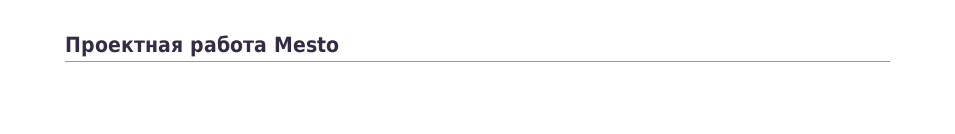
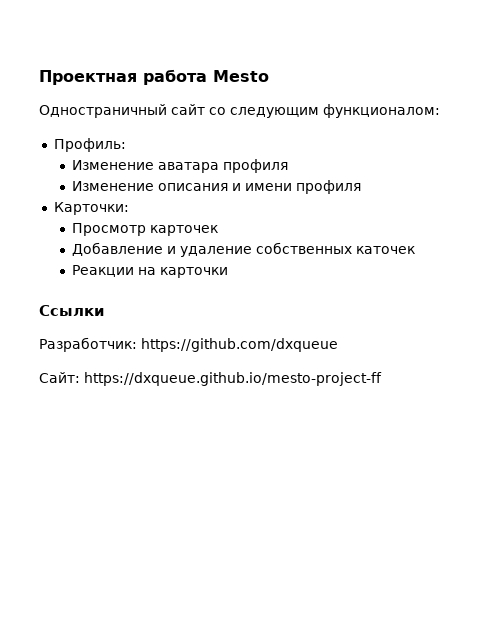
(339, 44) none -> [39,104,440,118] [53,138,126,152] [71,159,288,173] [71,180,361,194] [53,202,129,215] [71,223,218,236] [71,242,415,257] [71,265,228,278] [39,305,105,316] [39,337,338,352] [39,372,382,386] // Одностраничный сайт со следующим функционалом: // Профиль: // Изменение аватара профиля // Изменение описания и имени профиля // Карточки: // Просмотр карточек // Добавление и удаление собственных каточек // Реакции на карточки // Ссылки // Разработчик: https://github.com/dxqueue // Сайт: https://dxqueue.github.io/mesto-project-ff

